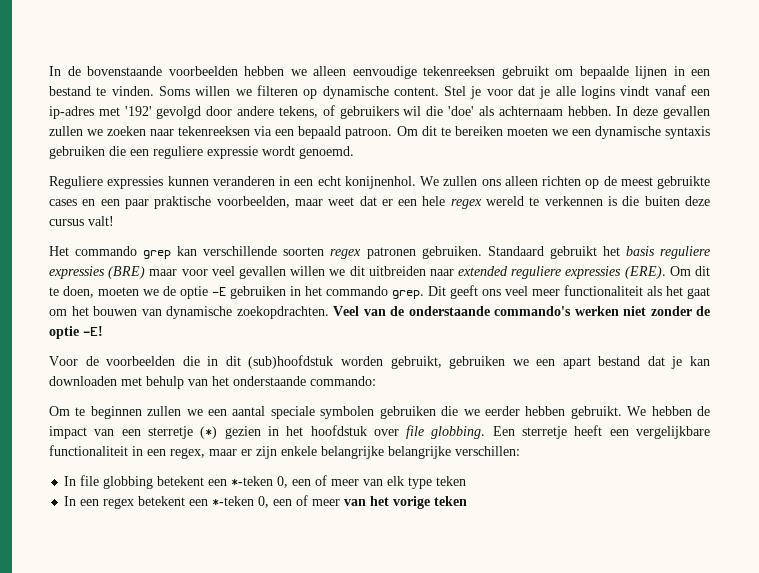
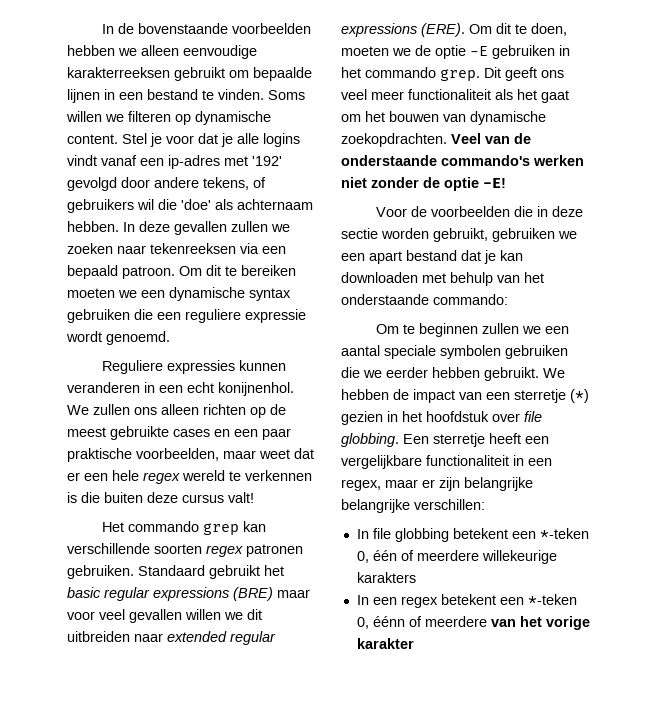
[423,66,495,76] tekenreeksen -> [67,67,170,78] karakterreeksen
[664,126,710,139] syntaxis -> [249,288,291,301] syntax
[625,246,711,259] [49,266,105,279] basis reguliere expressies -> [67,587,229,601] basic regular expressions
[511,266,622,279] reguliere expressies -> [230,631,276,645] [341,23,417,37] regular expressions
[225,355,334,369] dit (sub)hoofdstuk -> [552,206,584,217] [341,228,378,239] deze sectie
[281,446,317,456] enkele -> (460, 484) none
[292,475,467,489] een of meer van elk type teken -> [372,550,557,564] [356,572,416,583] één of meerdere willekeurige karakters
[273,495,341,506] een of meer -> [372,616,487,627] éénn of meerdere
[434,496,468,506] teken -> [356,638,414,649] karakter

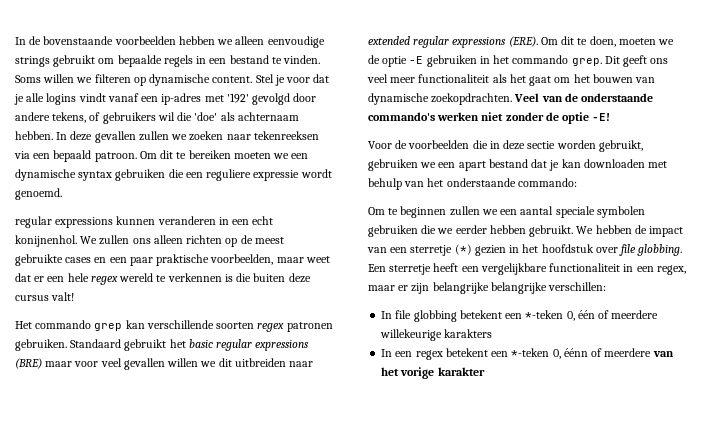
[67,67,170,78] karakterreeksen -> [15,56,50,67] strings
[67,89,100,103] lijnen -> [163,55,193,67] regels
[102,360,236,374] Reguliere expressies -> [15,216,114,228] regular expressions

